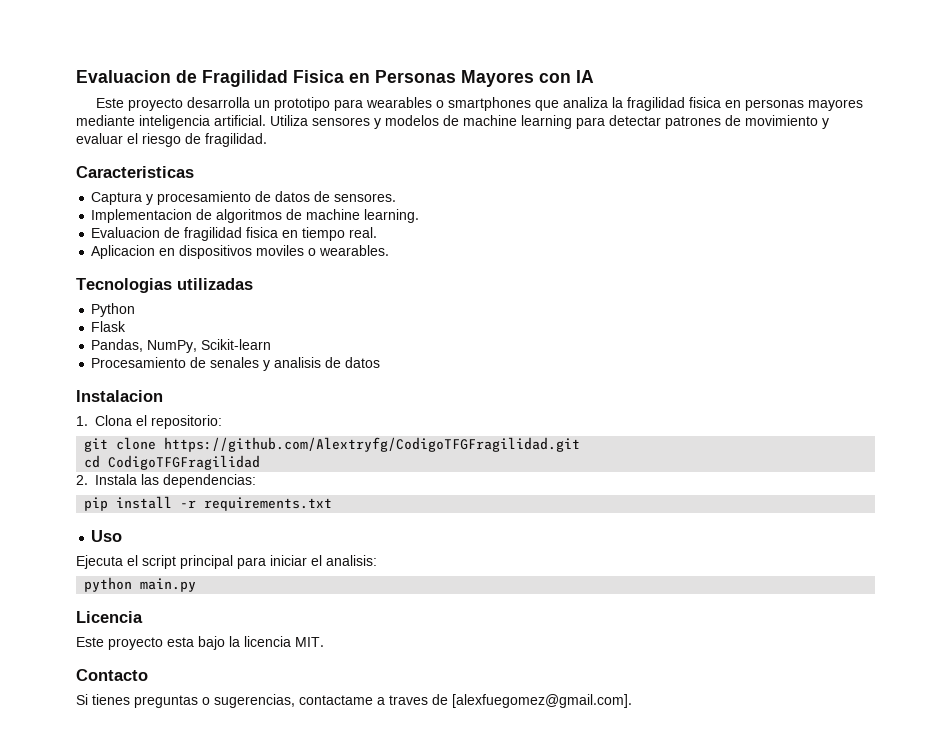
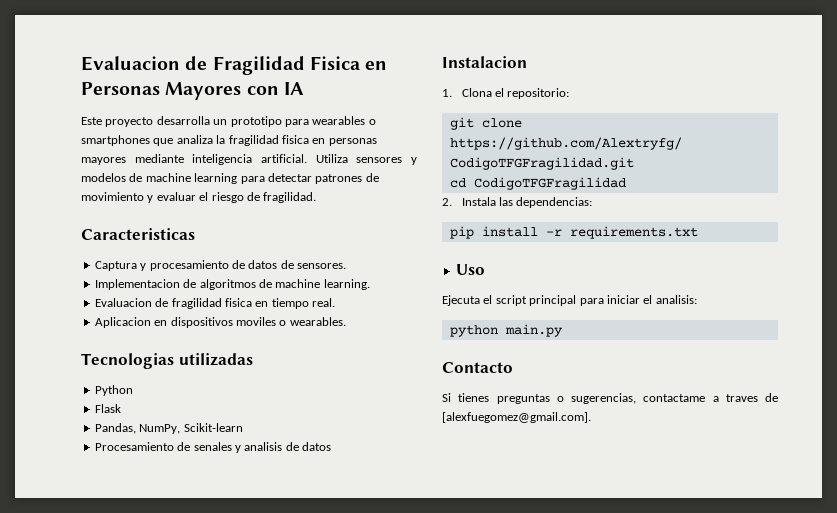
[76,611,143,623] [76,636,324,650] // Licencia // Este proyecto esta bajo la licencia MIT. -> (563, 330) none

